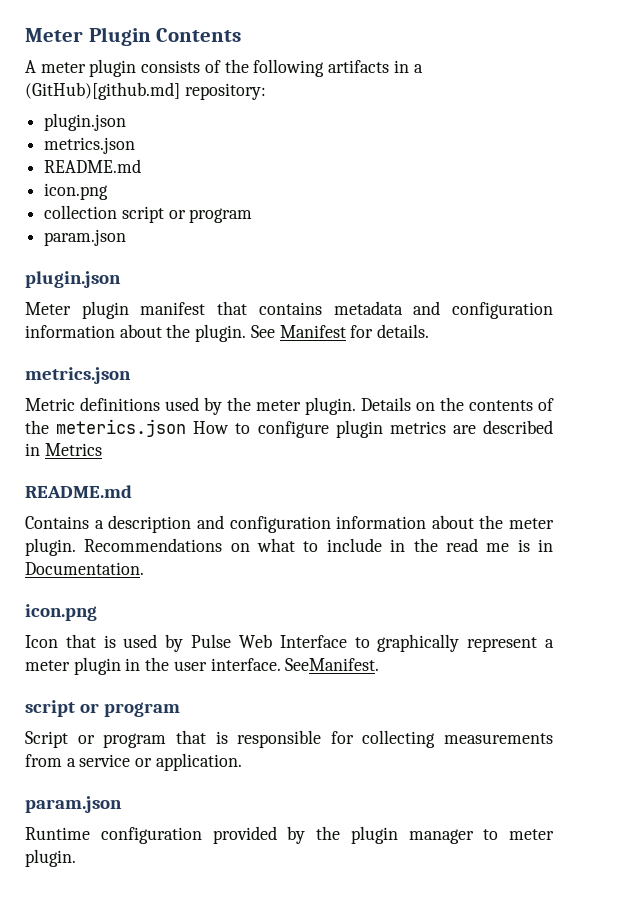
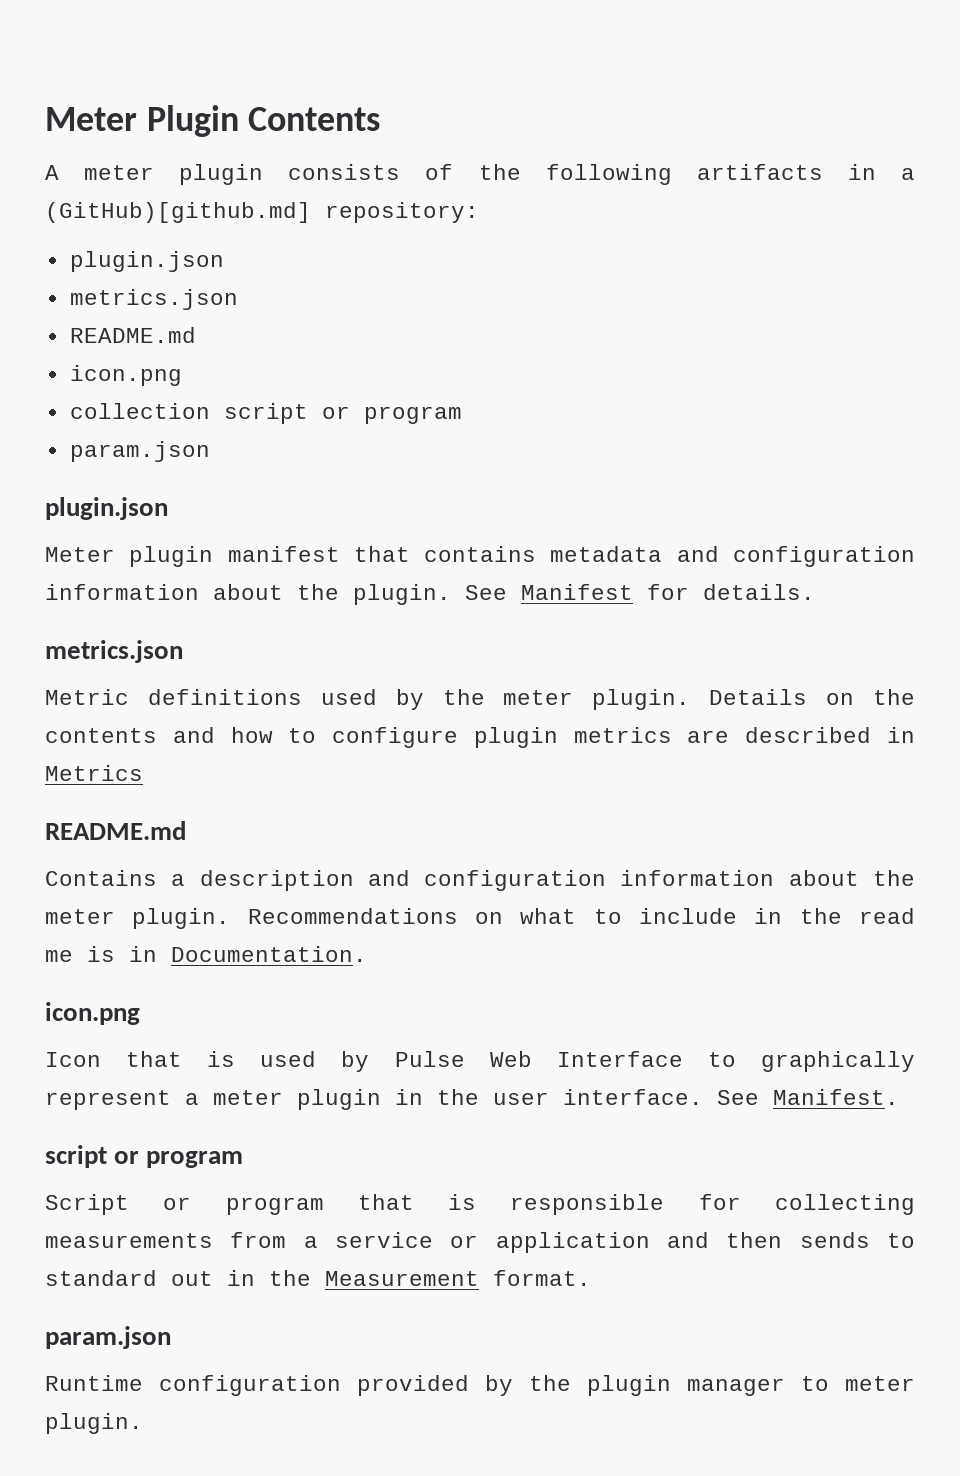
[538,398,554,411] [25,419,230,437] of the meterics.json How -> [172,727,273,743] and how
[285,658,380,671] SeeManifest. -> [717,1089,899,1105] See Manifest.
[155,753,242,771] application. -> [495,1232,916,1253] [45,1270,591,1286] application and then sends to standard out in the Measurement format.

